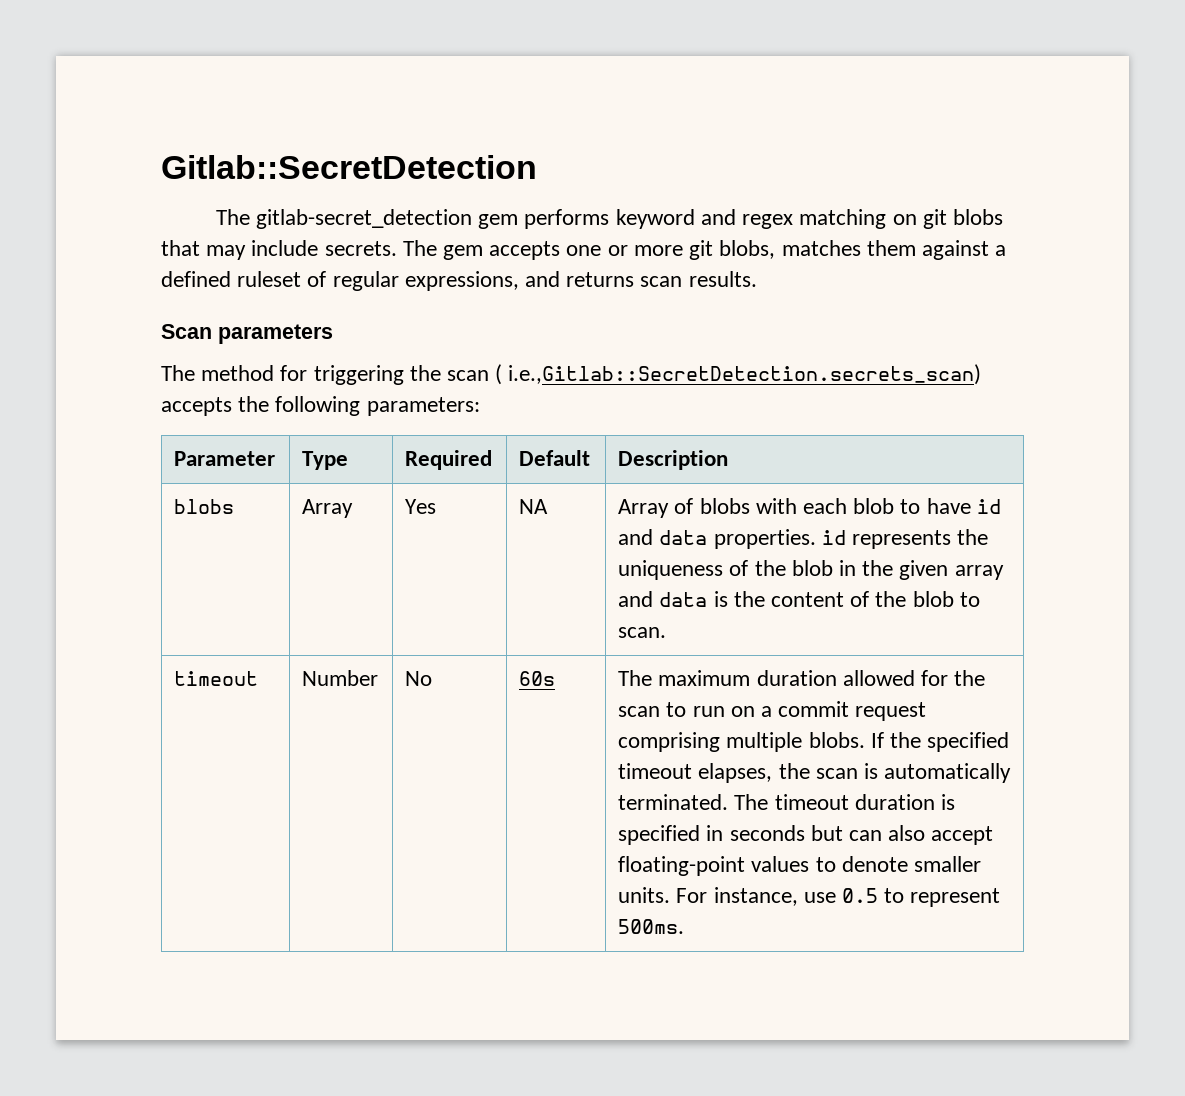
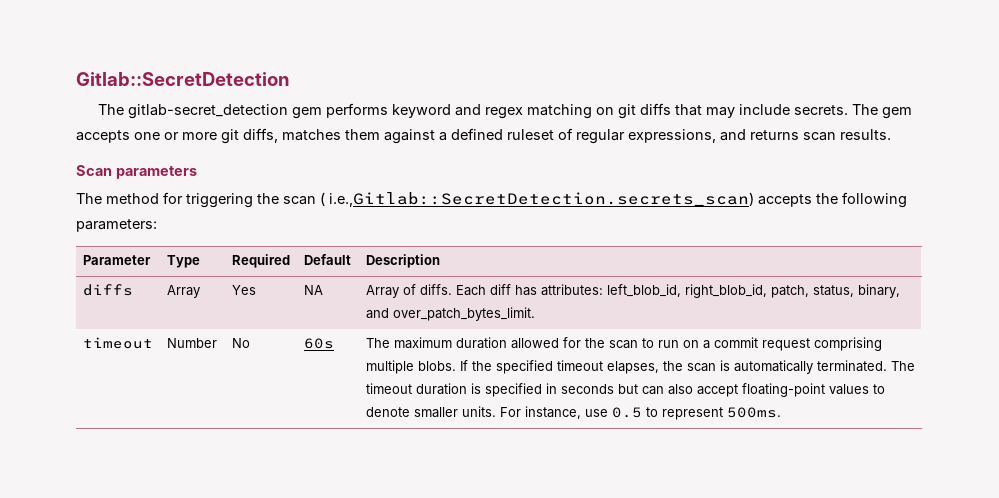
[952,209,1003,225] blobs -> [639,103,671,115] diffs
[719,240,776,259] blobs, -> [243,128,278,143] diffs,
[174,499,235,514] blobs -> [82,284,133,296] diffs
[699,498,1001,514] [618,529,989,549] [618,560,1004,580] [618,591,980,607] [618,627,667,638] blobs with each blob to have id and data properties. id represents the uniqueness of the blob in the given array and data is the content of the blob to scan. -> [419,284,900,298] [365,307,535,321] diffs. Each diff has attributes: left_blob_id, right_blob_id, patch, status, binary, and over_patch_bytes_limit.

